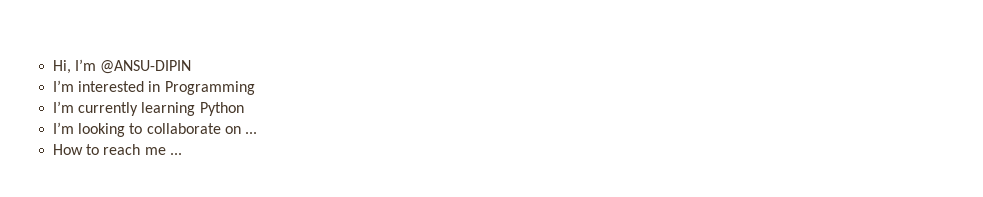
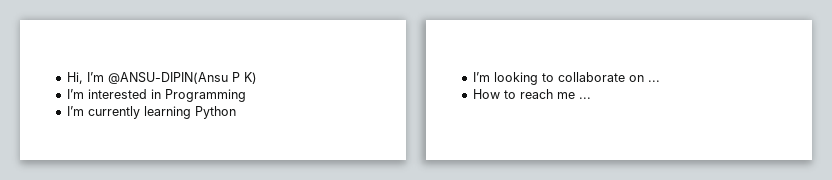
[100,60,192,74] @ANSU-DIPIN -> [107,72,257,84] @ANSU-DIPIN(Ansu P K)

